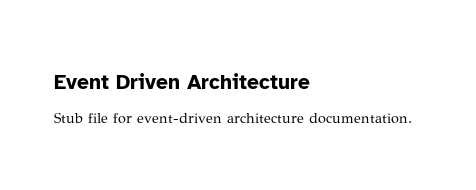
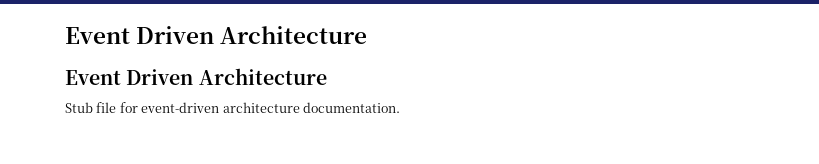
[54,73,310,89] Event Driven Architecture -> [65,26,368,44] [65,68,327,85] Event Driven Architecture // Event Driven Architecture

